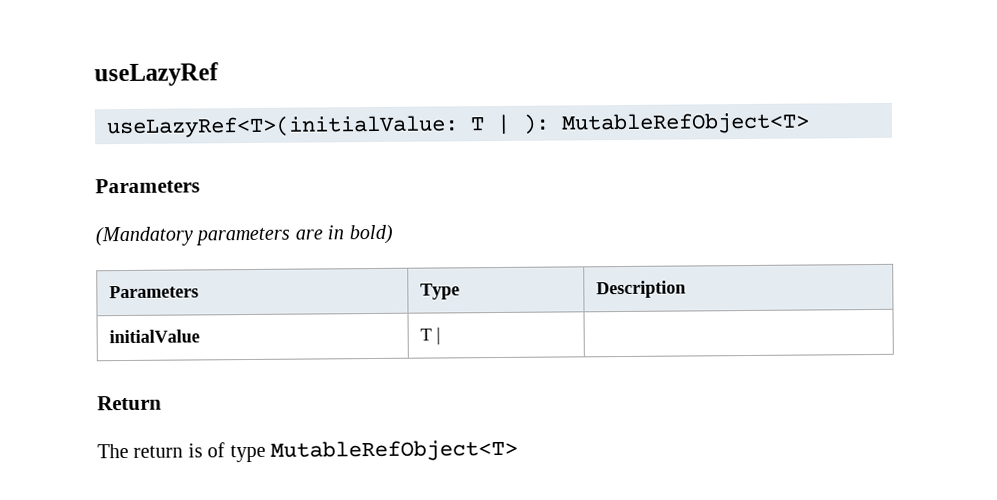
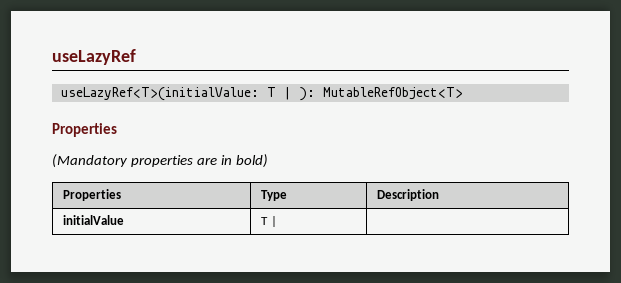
[95,178,200,194] Parameters -> [52,123,117,137] Properties
[195,227,291,246] parameters -> [130,155,193,167] properties
[109,285,200,299] Parameters -> [63,189,122,201] Properties
[97,395,162,411] [97,439,518,463] // Return // The return is of type MutableRefObject<T> -> (277, 221) none

